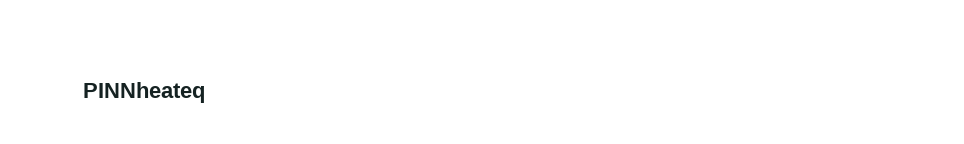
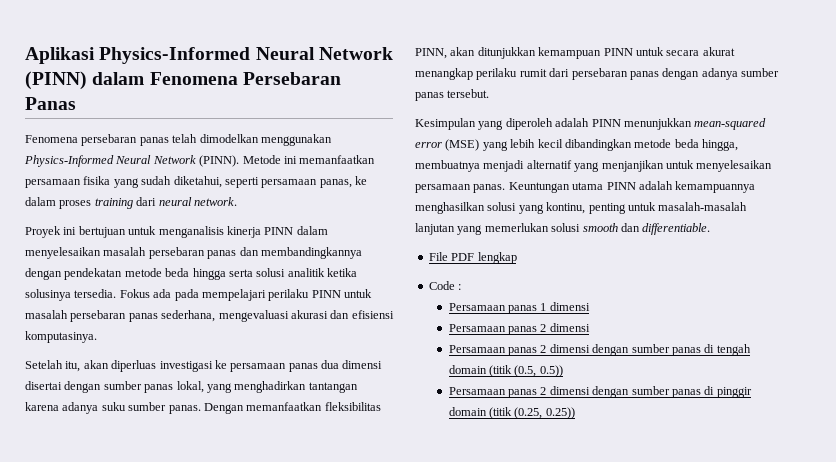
[83,82,205,103] PINNheateq -> [25,47,393,64] [25,71,341,90] [25,97,76,110] [25,134,332,146] [24,155,376,167] [25,176,367,188] [25,197,237,209] [25,226,328,238] [25,247,362,259] [25,268,357,280] [25,289,372,301] [25,310,394,322] [25,331,97,343] [25,360,383,372] [25,381,358,393] [25,402,381,414] [415,47,735,59] [415,68,779,80] [415,89,490,101] [415,118,767,130] [415,139,738,151] [415,160,773,172] [415,181,756,193] [415,202,748,214] [415,223,711,235] [428,252,517,264] [428,281,462,290] [448,302,590,314] [448,323,590,335] [448,344,751,356] [448,365,563,377] [448,386,752,398] [448,407,575,419] Aplikasi Physics-Informed Neural Network (PINN) dalam Fenomena Persebaran Panas // Fenomena persebaran panas telah dimodelkan menggunakan Physics-Informed Neural Network (PINN). Metode ini memanfaatkan persamaan fisika yang sudah diketahui, seperti persamaan panas, ke dalam proses training dari neural network. // Proyek ini bertujuan untuk menganalisis kinerja PINN dalam menyelesaikan masalah persebaran panas dan membandingkannya dengan pendekatan metode beda hingga serta solusi analitik ketika solusinya tersedia. Fokus ada pada mempelajari perilaku PINN untuk masalah persebaran panas sederhana, mengevaluasi akurasi dan efisiensi komputasinya. // Setelah itu, akan diperluas investigasi ke persamaan panas dua dimensi disertai dengan sumber panas lokal, yang menghadirkan tantangan karena adanya suku sumber panas. Dengan memanfaatkan fleksibilitas PINN, akan ditunjukkan kemampuan PINN untuk secara akurat menangkap perilaku rumit dari persebaran panas dengan adanya sumber panas tersebut. // Kesimpulan yang diperoleh adalah PINN menunjukkan mean-squared error (MSE) yang lebih kecil dibandingkan metode beda hingga, membuatnya menjadi alternatif yang menjanjikan untuk menyelesaikan persamaan panas. Keuntungan utama PINN adalah kemampuannya menghasilkan solusi yang kontinu, penting untuk masalah-masalah lanjutan yang memerlukan solusi smooth dan differentiable. // File PDF lengkap // Code : // Persamaan panas 1 dimensi // Persamaan panas 2 dimensi // Persamaan panas 2 dimensi dengan sumber panas di tengah domain (titik (0.5, 0.5)) // Persamaan panas 2 dimensi dengan sumber panas di pinggir domain (titik (0.25, 0.25))

